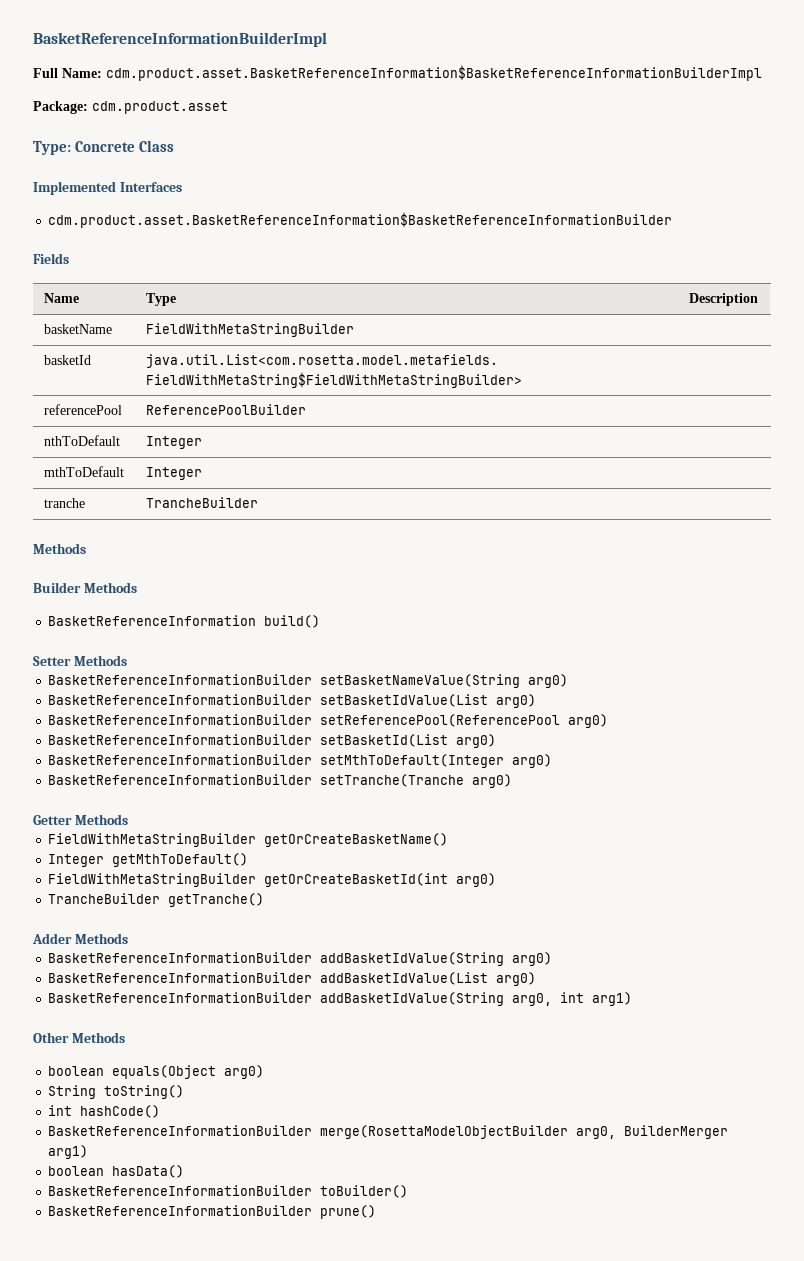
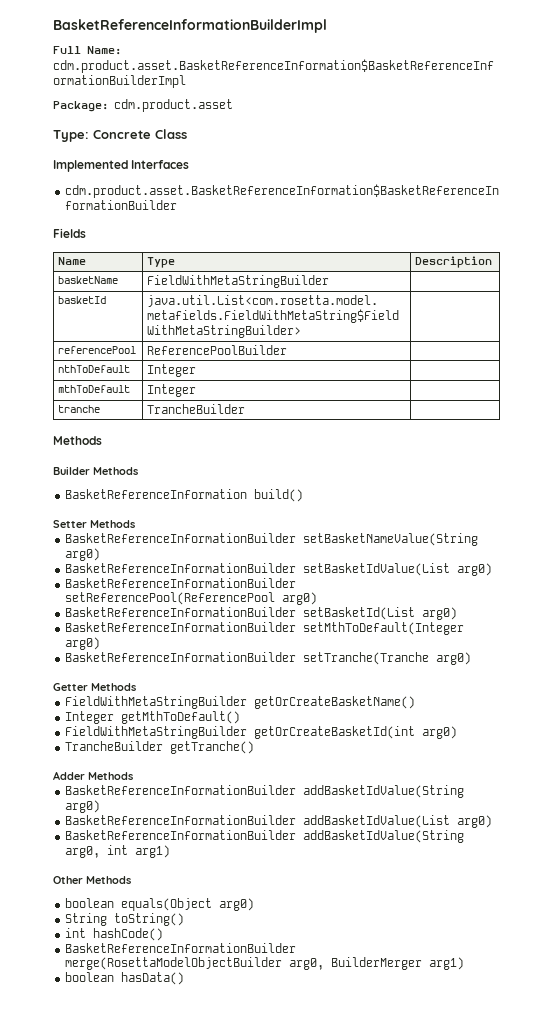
[48,1185,409,1198] [48,1205,377,1219] // BasketReferenceInformationBuilder toBuilder() // BasketReferenceInformationBuilder prune() -> (184, 978) none

